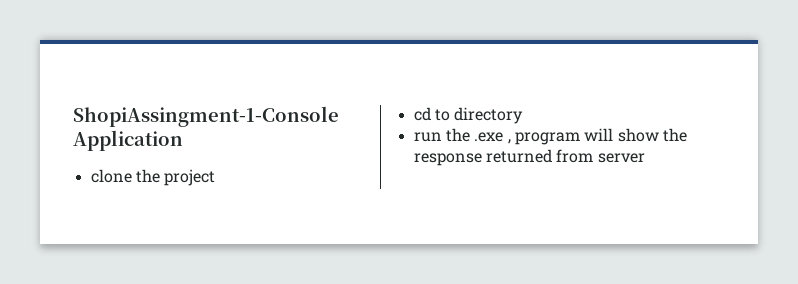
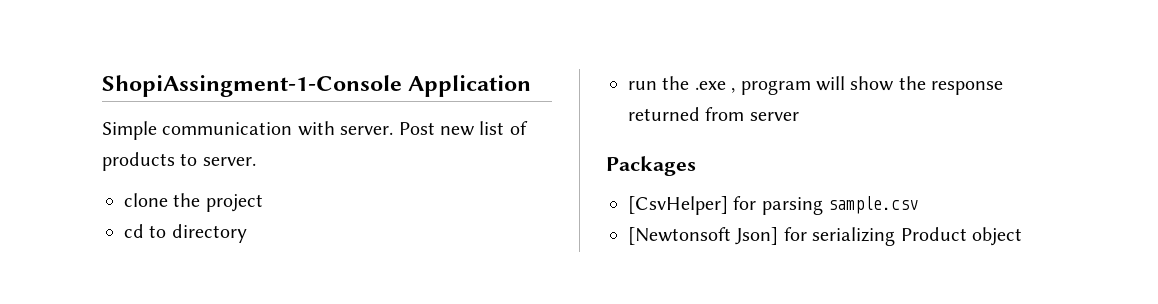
(183, 140) none -> [102,121,528,140] [102,152,256,171] // Simple communication with server. Post new list of products to server.
(645, 158) none -> [606,156,696,176] [628,196,919,215] [628,227,1022,246] // Packages // [CsvHelper] for parsing sample.csv // [Newtonsoft Json] for serializing Product object

